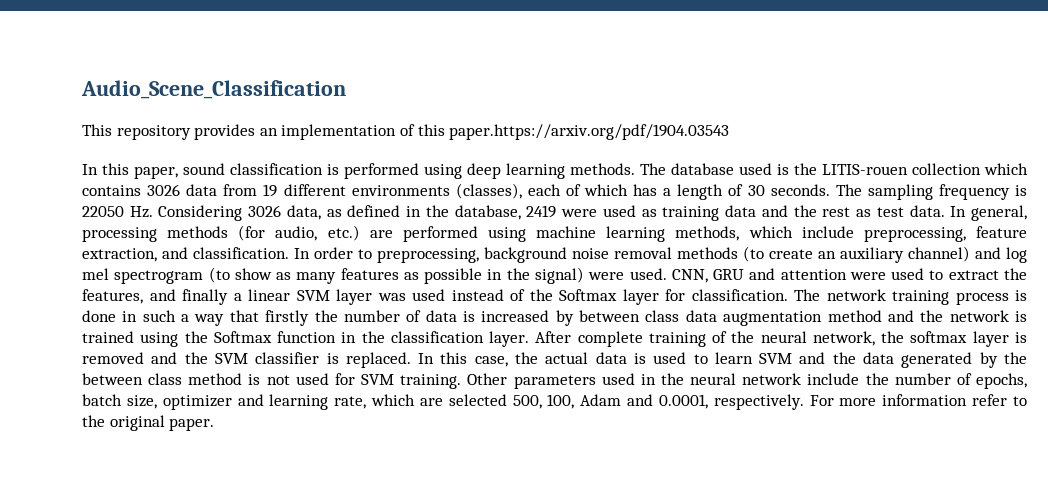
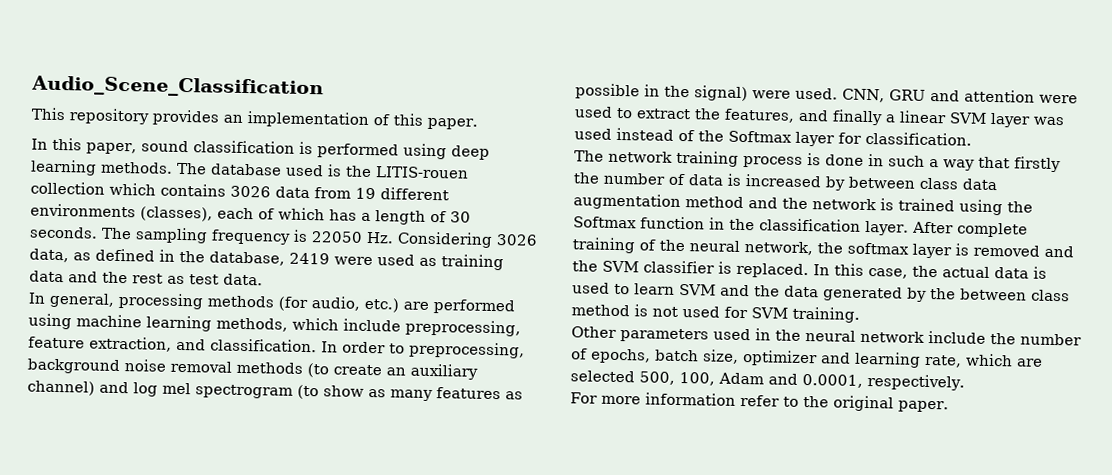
[449,124,730,140] paper.https://arxiv.org/pdf/1904.03543 -> [427,117,478,130] paper.
(945, 211) none -> (263, 279) //
(788, 295) none -> (972, 138) //
(462, 381) none -> (860, 314) //
(804, 402) none -> (965, 382) //

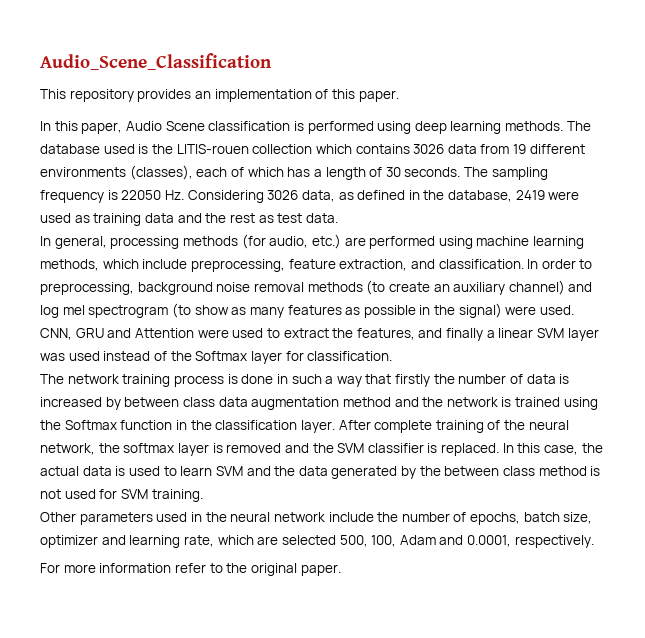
[140,140,189,153] sound -> [125,121,205,131] Audio Scene
[963,89,1035,103] attention -> [134,328,194,338] Attention

